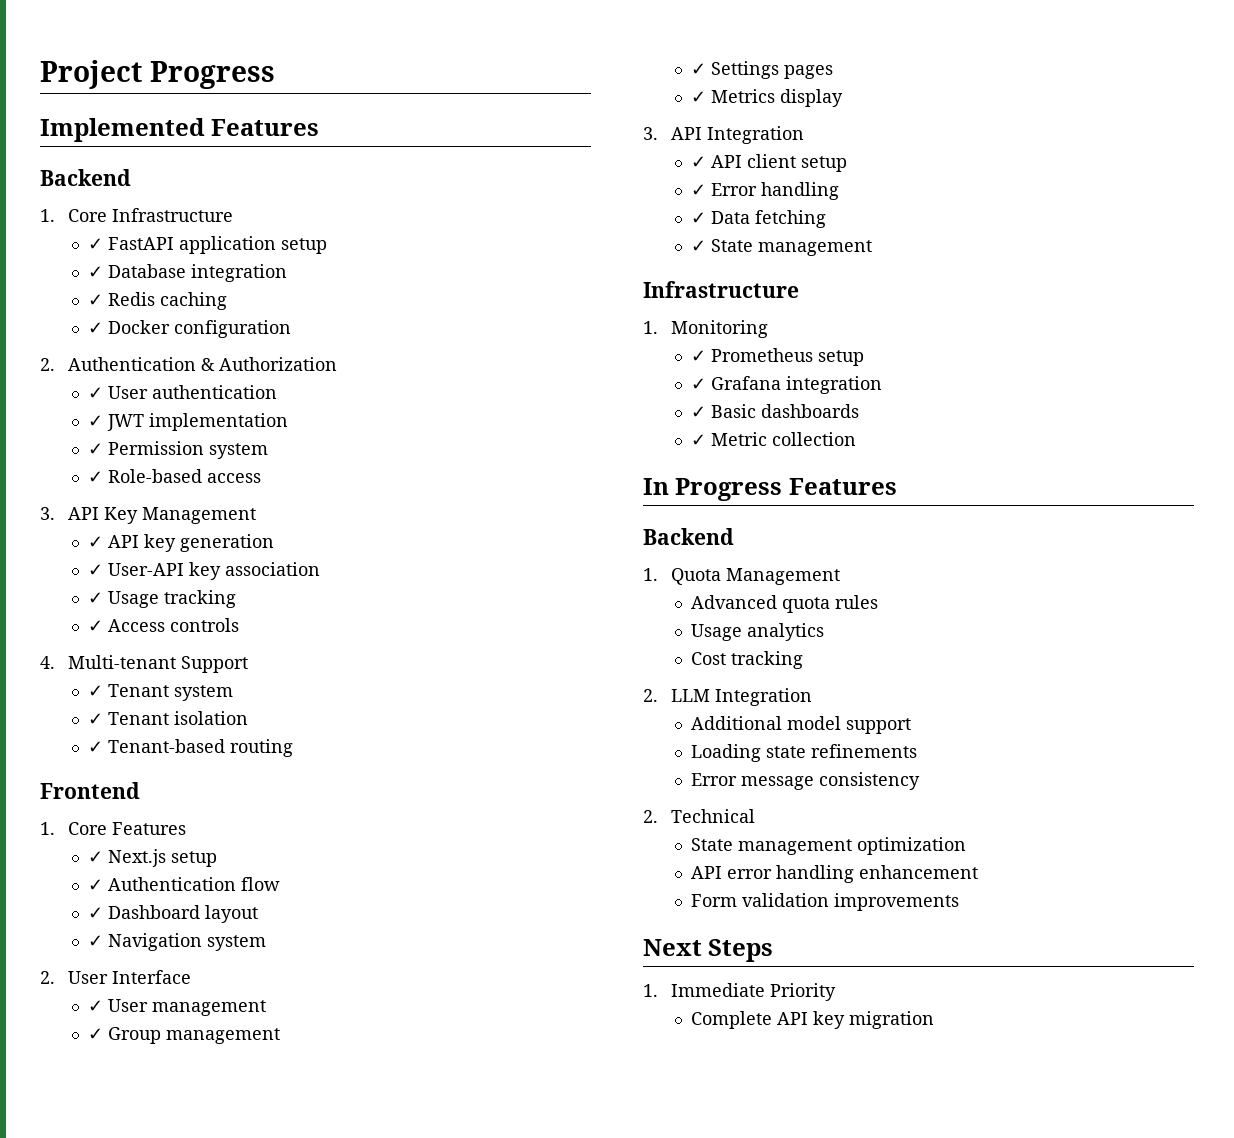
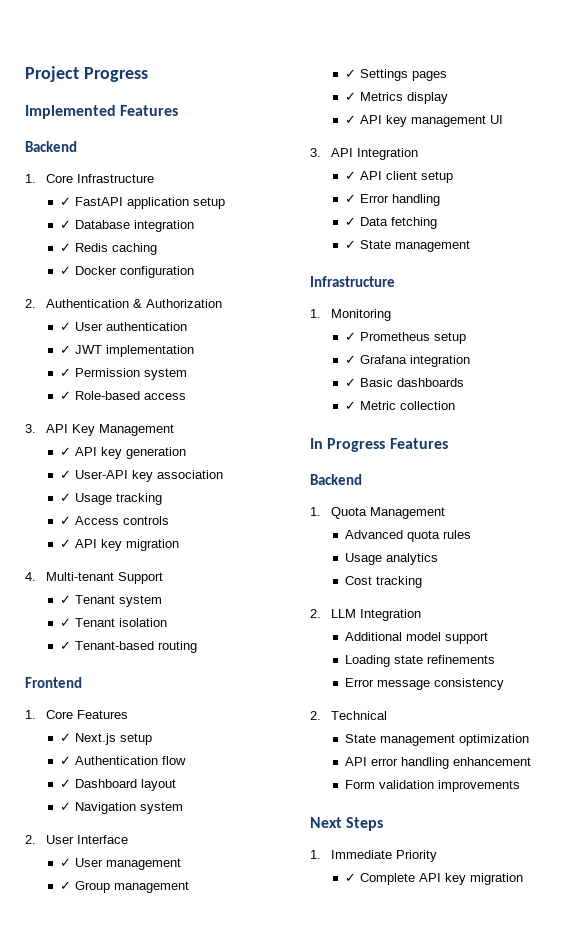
(240, 625) none -> [60,539,180,551] // ✓ API key migration
(844, 98) none -> [345,115,504,127] // ✓ API key management UI
(837, 992) none -> [345,873,357,882] ✓

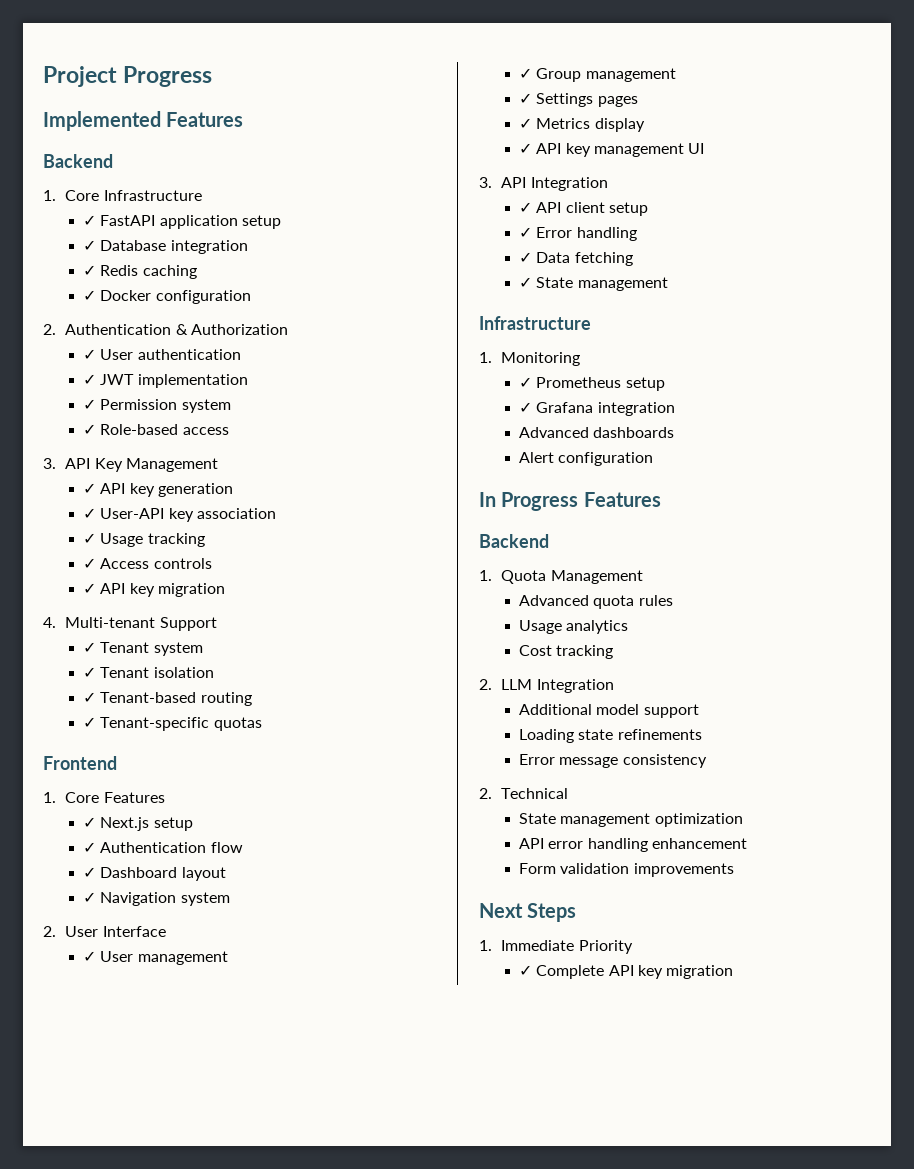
(198, 647) none -> [83,717,262,731] // ✓ Tenant-specific quotas
[345,378,394,387] ✓ Basic -> [519,427,590,438] Advanced
[345,401,456,410] ✓ Metric collection -> [519,452,654,466] Alert configuration

